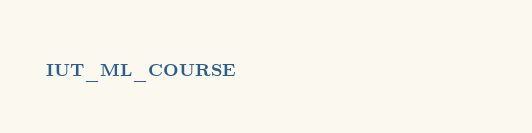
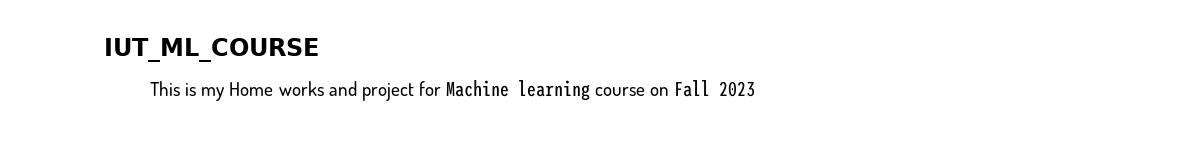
(236, 72) none -> [150,80,756,101] // This is my Home works and project for Machine learning course on Fall 2023

